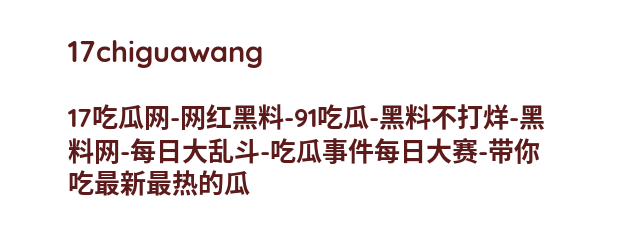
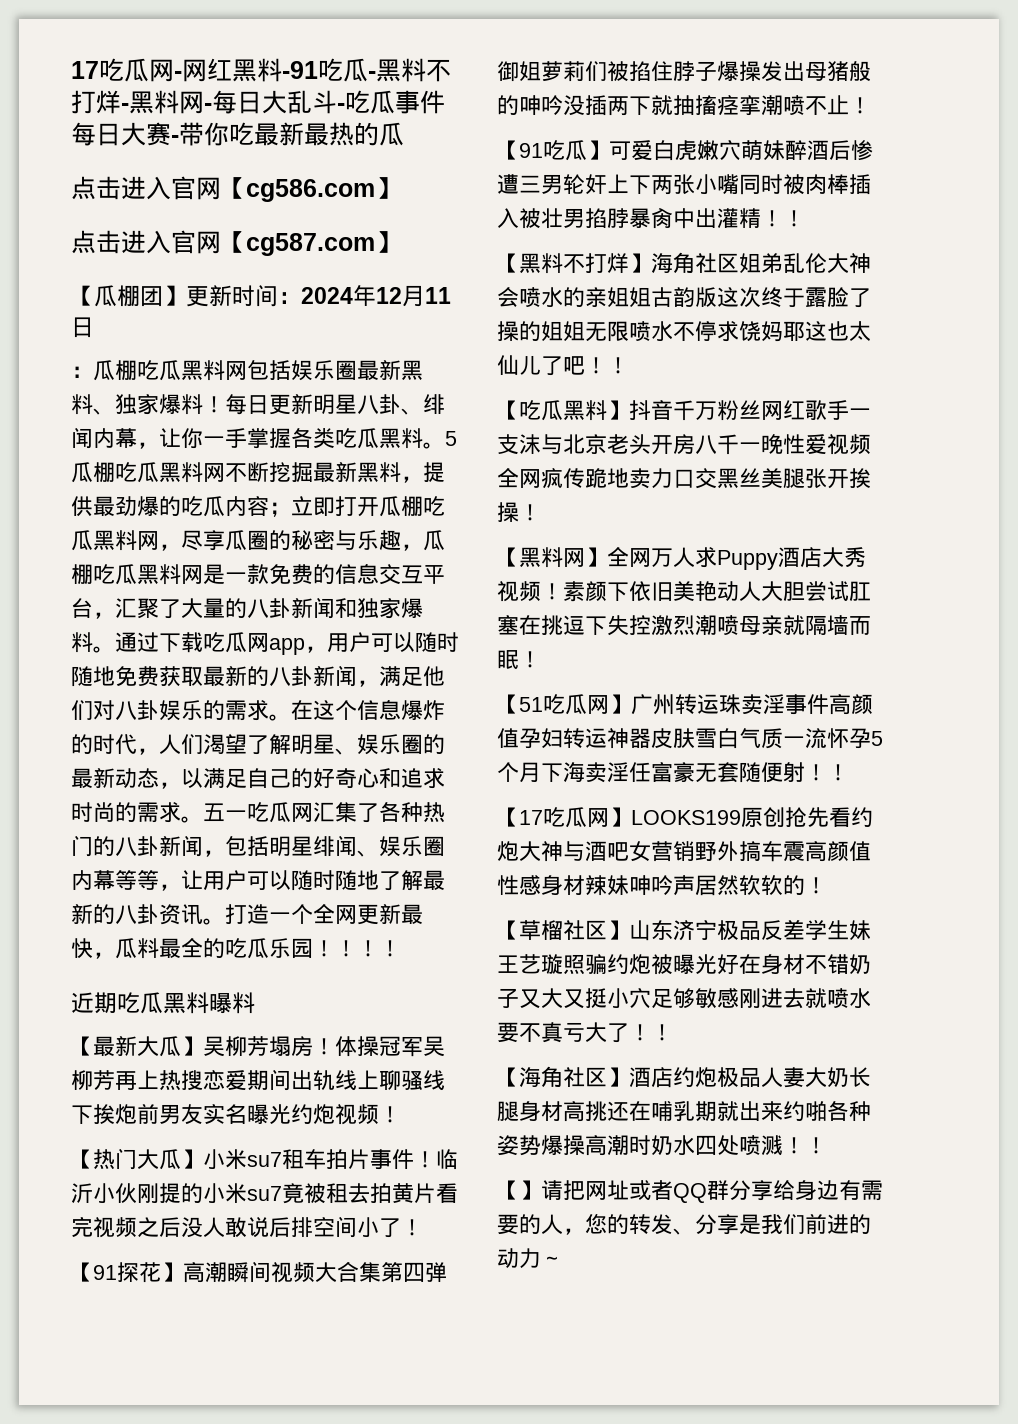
[68,40,263,68] 17chiguawang // -> (71, 70) none
(250, 183) none -> [71,176,400,202] [71,230,400,256] [71,285,451,307] [71,317,94,338] [71,360,423,381] [71,394,445,415] [71,427,457,449] [71,462,445,483] [71,496,445,517] [71,530,445,551] [71,563,445,585] [71,597,423,619] [71,632,459,655] [71,665,445,687] [71,699,445,721] [71,734,445,755] [71,768,445,789] [71,802,445,823] [71,835,445,857] [71,870,445,891] [71,904,423,925] [71,938,401,959] [71,992,255,1014] [71,1036,445,1057] [71,1069,445,1091] [71,1103,401,1125] [71,1148,458,1170] [71,1183,458,1204] [71,1216,423,1238] [71,1261,447,1283] [497,61,871,82] [497,95,871,116] [497,140,873,161] [497,174,871,195] [497,208,805,229] [497,252,871,274] [497,287,871,308] [497,321,871,342] [497,355,629,376] [497,400,871,421] [497,434,871,455] [497,468,871,489] [497,502,541,522] [497,547,866,570] [497,581,871,602] [497,615,871,636] [497,650,541,669] [497,694,873,715] [497,728,883,749] [497,762,849,783] [497,807,873,828] [497,841,871,862] [497,875,827,896] [497,919,871,941] [497,954,871,975] [497,988,871,1009] [497,1022,673,1043] [497,1066,871,1088] [497,1100,871,1122] [497,1135,827,1156] [497,1180,883,1203] [497,1213,871,1235] [497,1248,563,1269] // 点击进入官网【cg586.com】 // 点击进入官网【cg587.com】 // 【瓜棚团】更新时间：2024年12月11日 // ：瓜棚吃瓜黑料网包括娱乐圈最新黑料、独家爆料！每日更新明星八卦、绯闻内幕，让你一手掌握各类吃瓜黑料。5瓜棚吃瓜黑料网不断挖掘最新黑料，提供最劲爆的吃瓜内容；立即打开瓜棚吃瓜黑料网，尽享瓜圈的秘密与乐趣，瓜棚吃瓜黑料网是一款免费的信息交互平台，汇聚了大量的八卦新闻和独家爆料。通过下载吃瓜网app，用户可以随时随地免费获取最新的八卦新闻，满足他们对八卦娱乐的需求。在这个信息爆炸的时代，人们渴望了解明星、娱乐圈的最新动态，以满足自己的好奇心和追求时尚的需求。五一吃瓜网汇集了各种热门的八卦新闻，包括明星绯闻、娱乐圈内幕等等，让用户可以随时随地了解最新的八卦资讯。打造一个全网更新最快，瓜料最全的吃瓜乐园！！！！ // 近期吃瓜黑料曝料 // 【最新大瓜】吴柳芳塌房！体操冠军吴柳芳再上热搜恋爱期间出轨线上聊骚线下挨炮前男友实名曝光约炮视频！ // 【热门大瓜】小米su7租车拍片事件！临沂小伙刚提的小米su7竟被租去拍黄片看完视频之后没人敢说后排空间小了！ // 【91探花】高潮瞬间视频大合集第四弹御姐萝莉们被掐住脖子爆操发出母猪般的呻吟没插两下就抽搐痉挛潮喷不止！ // 【91吃瓜】可爱白虎嫩穴萌妹醉酒后惨遭三男轮奸上下两张小嘴同时被肉棒插入被壮男掐脖暴肏中出灌精！！ // 【黑料不打烊】海角社区姐弟乱伦大神会喷水的亲姐姐古韵版这次终于露脸了操的姐姐无限喷水不停求饶妈耶这也太仙儿了吧！！ // 【吃瓜黑料】抖音千万粉丝网红歌手一支沫与北京老头开房八千一晚性爱视频全网疯传跪地卖力口交黑丝美腿张开挨操！ // 【黑料网】全网万人求Puppy酒店大秀视频！素颜下依旧美艳动人大胆尝试肛塞在挑逗下失控激烈潮喷母亲就隔墙而眠！ // 【51吃瓜网】广州转运珠卖淫事件高颜值孕妇转运神器皮肤雪白气质一流怀孕5个月下海卖淫任富豪无套随便射！！ // 【17吃瓜网】LOOKS199原创抢先看约炮大神与酒吧女营销野外搞车震高颜值性感身材辣妹呻吟声居然软软的！ // 【草榴社区】山东济宁极品反差学生妹王艺璇照骗约炮被曝光好在身材不错奶子又大又挺小穴足够敏感刚进去就喷水要不真亏大了！！ // 【海角社区】酒店约炮极品人妻大奶长腿身材高挑还在哺乳期就出来约啪各种姿势爆操高潮时奶水四处喷溅！！ // 【】请把网址或者QQ群分享给身边有需要的人，您的转发、分享是我们前进的动力～

